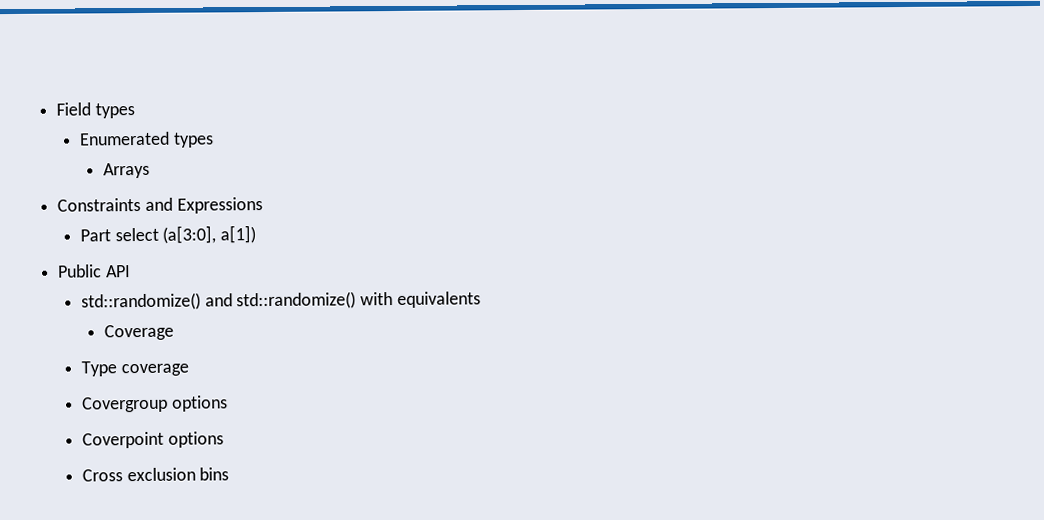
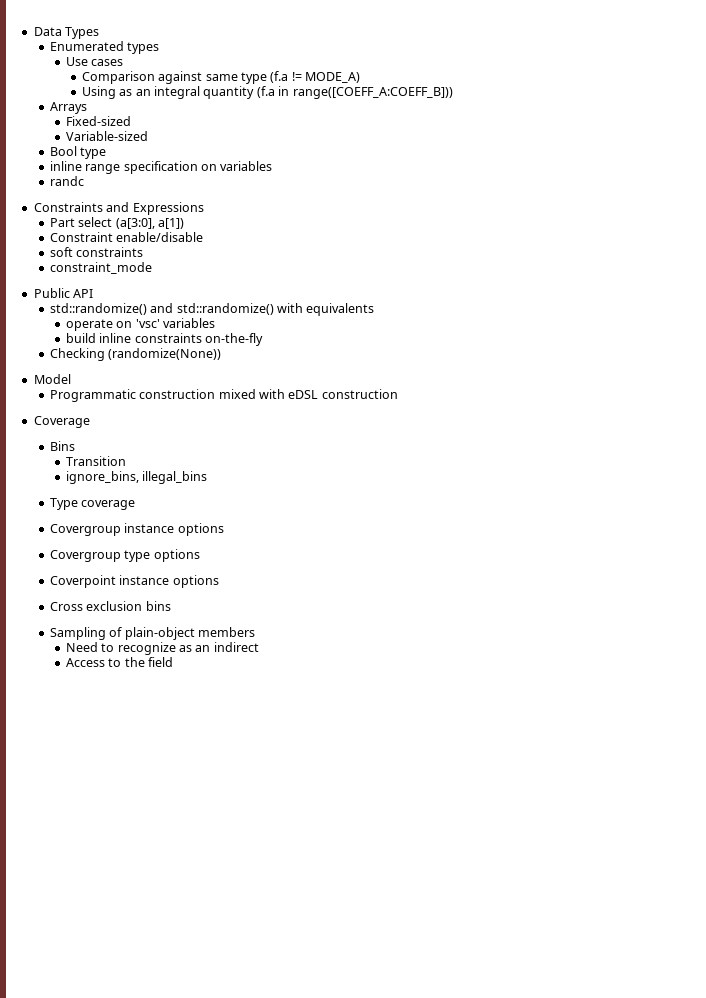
[56,102,135,119] Field types -> [33,27,100,39] Data Types
[102,162,150,179] Arrays -> [65,57,124,66] [81,71,361,84] [81,86,453,99] [49,102,87,114] [65,116,131,126] [65,131,148,141] [49,146,107,159] [49,161,273,174] [49,176,84,186] Use cases // Comparison against same type (f.a != MODE_A) // Using as an integral quantity (f.a in range([COEFF_A:COEFF_B])) // Arrays // Fixed-sized // Variable-sized // Bool type // inline range specification on variables // randc
(257, 234) none -> [49,232,204,242] [49,247,144,257] [49,262,152,274] // Constraint enable/disable // soft constraints // constraint_mode
[103,324,174,341] Coverage -> [65,318,216,331] [65,333,264,346] [49,348,222,361] [33,374,71,384] [49,389,398,402] [33,416,90,428] [49,441,75,451] [65,456,126,466] [65,471,208,484] operate on 'vsc' variables // build inline constraints on-the-fly // Checking (randomize(None)) // Model // Programmatic construction mixed with eDSL construction // Coverage // Bins // Transition // ignore_bins, illegal_bins
(168, 404) none -> [124,523,224,536] [49,550,151,562] instance options // Covergroup type
(164, 440) none -> [119,575,170,585] instance
(230, 474) none -> [49,627,255,640] [65,642,259,655] [65,657,174,667] // Sampling of plain-object members // Need to recognize as an indirect // Access to the field

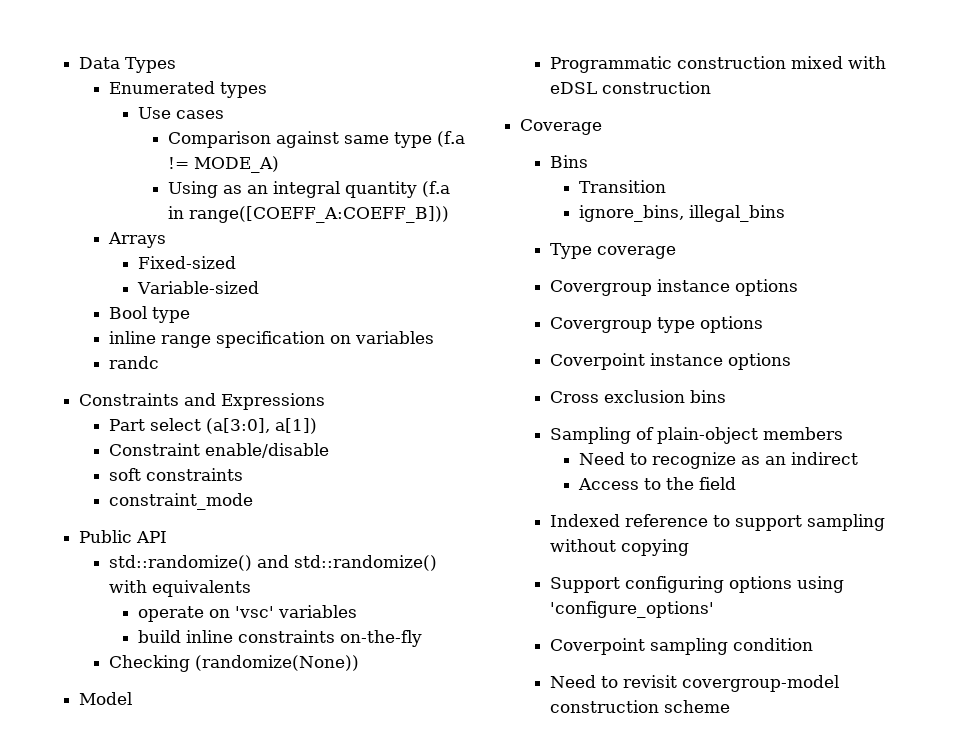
(174, 662) none -> [549,514,885,531] [549,539,689,556] [549,576,844,593] [549,601,714,618] [549,638,813,655] [549,675,839,692] [549,700,730,713] // Indexed reference to support sampling without copying // Support configuring options using 'configure_options' // Coverpoint sampling condition // Need to revisit covergroup-model construction scheme

